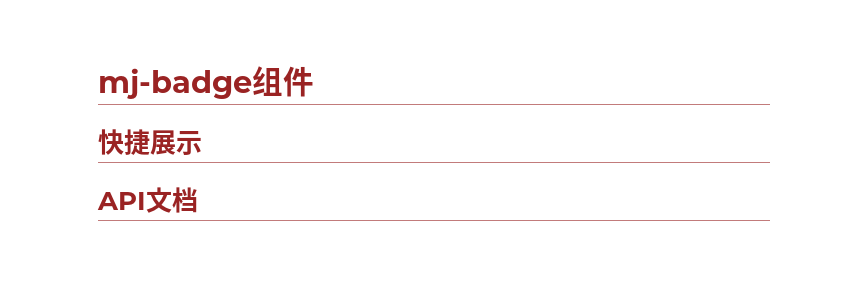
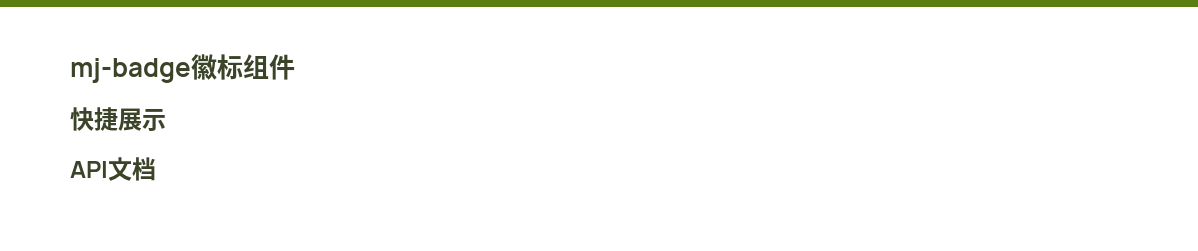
(252, 83) none -> [191,54,243,80] 徽标

